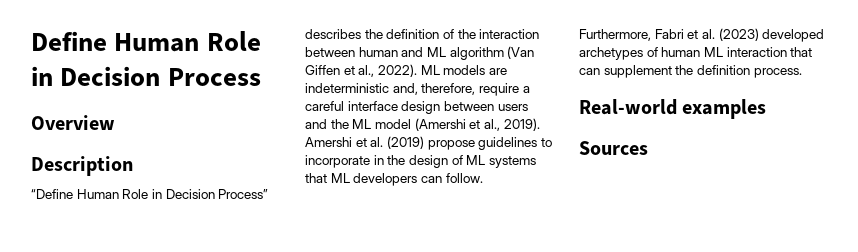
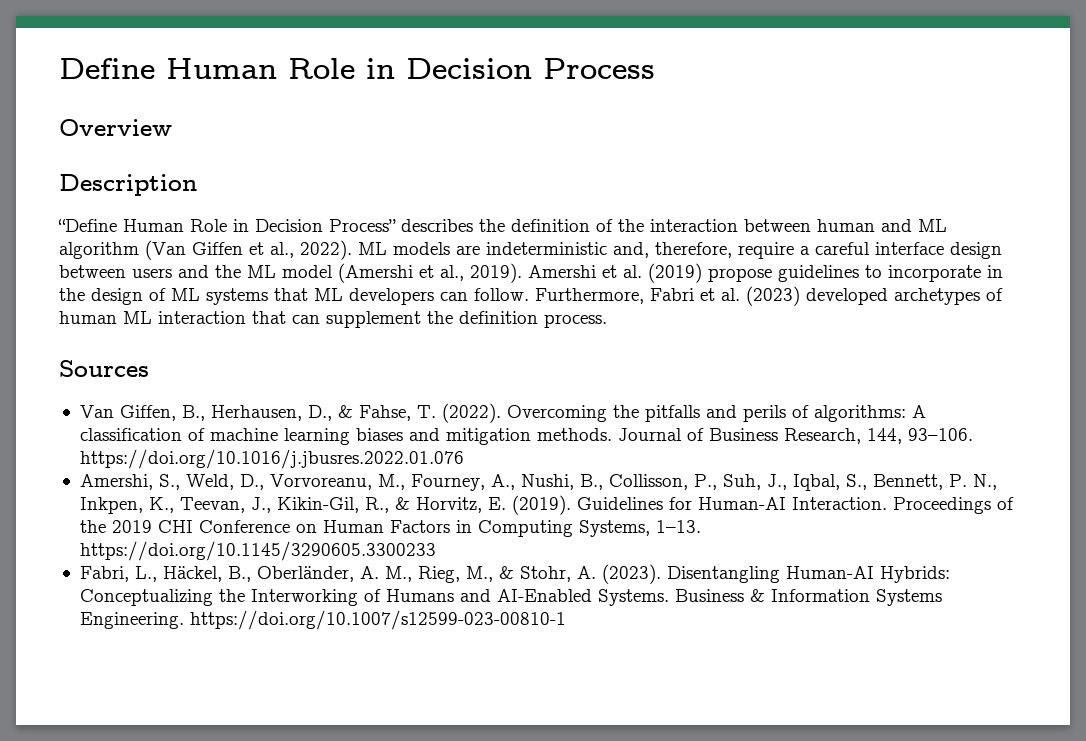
[579,99,767,119] [579,141,648,155] Real-world examples // Sources -> [59,360,149,377] [79,403,926,423] [79,428,973,445] [79,449,464,469] [79,474,997,491] [79,495,1014,515] [79,520,701,537] [79,541,436,561] [79,564,950,584] [79,589,942,606] [79,610,566,630] Sources // Van Giffen, B., Herhausen, D., & Fahse, T. (2022). Overcoming the pitfalls and perils of algorithms: A classification of machine learning biases and mitigation methods. Journal of Business Research, 144, 93–106. https://doi.org/10.1016/j.jbusres.2022.01.076 // Amershi, S., Weld, D., Vorvoreanu, M., Fourney, A., Nushi, B., Collisson, P., Suh, J., Iqbal, S., Bennett, P. N., Inkpen, K., Teevan, J., Kikin-Gil, R., & Horvitz, E. (2019). Guidelines for Human-AI Interaction. Proceedings of the 2019 CHI Conference on Human Factors in Computing Systems, 1–13. https://doi.org/10.1145/3290605.3300233 // Fabri, L., Häckel, B., Oberländer, A. M., Rieg, M., & Stohr, A. (2023). Disentangling Human-AI Hybrids: Conceptualizing the Interworking of Humans and AI-Enabled Systems. Business & Information Systems Engineering. https://doi.org/10.1007/s12599-023-00810-1

